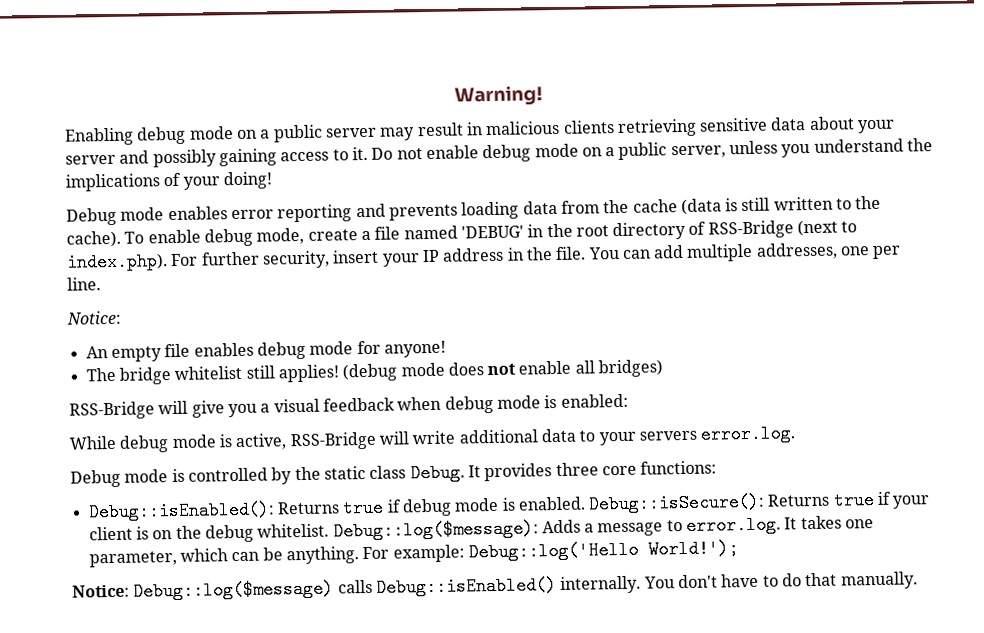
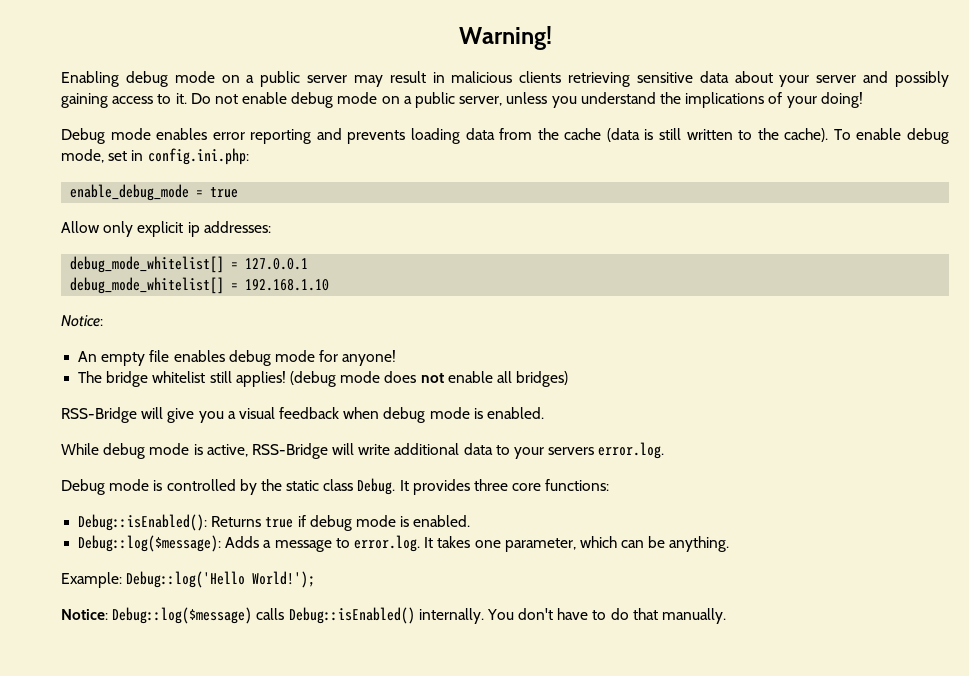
[307,219,858,241] [66,242,902,272] [67,277,101,291] create a file named 'DEBUG' in the root directory of RSS-Bridge (next to index.php). For further security, insert your IP address in the file. You can add multiple addresses, one per line. -> [108,148,249,165] [70,184,239,201] [61,221,271,237] [70,256,309,273] [70,277,330,294] set in config.ini.php: // enable_debug_mode = true // Allow only explicit ip addresses: // debug_mode_whitelist[] = 127.0.0.1 // debug_mode_whitelist[] = 192.168.1.10
[560,393,629,408] enabled: -> [487,407,545,419] enabled.
[588,491,931,514] [88,523,330,543] Debug::isSecure(): Returns true if your client is on the debug whitelist. -> (471, 521) //
[362,544,465,563] For example: -> [61,572,122,588] // Example:

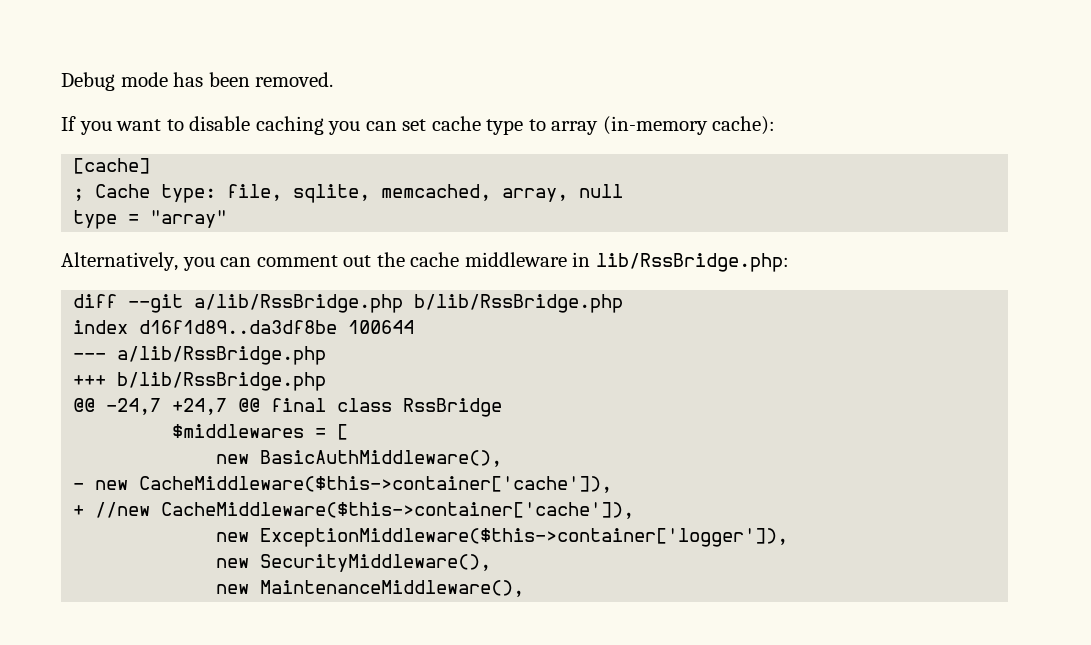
[458,26,552,50] [61,71,950,87] [61,92,863,108] [61,128,949,144] [61,148,249,165] [70,184,239,201] [61,221,271,237] [70,256,309,273] [70,277,330,294] [61,315,103,327] [78,350,397,366] [78,371,569,387] [61,407,545,423] [61,442,665,459] [61,478,610,495] [78,514,471,531] [78,535,730,552] [61,571,316,588] [61,607,727,624] Warning! // Enabling debug mode on a public server may result in malicious clients retrieving sensitive data about your server and possibly gaining access to it. Do not enable debug mode on a public server, unless you understand the implications of your doing! // Debug mode enables error reporting and prevents loading data from the cache (data is still written to the cache). To enable debug mode, set in config.ini.php: // enable_debug_mode = true // Allow only explicit ip addresses: // debug_mode_whitelist[] = 127.0.0.1 // debug_mode_whitelist[] = 192.168.1.10 // Notice: // An empty file enables debug mode for anyone! // The bridge whitelist still applies! (debug mode does not enable all bridges) // RSS-Bridge will give you a visual feedback when debug mode is enabled. // While debug mode is active, RSS-Bridge will write additional data to your servers error.log. // Debug mode is controlled by the static class Debug. It provides three core functions: // Debug::isEnabled(): Returns true if debug mode is enabled. // Debug::log($message): Adds a message to error.log. It takes one parameter, which can be anything. // Example: Debug::log('Hello World!'); // Notice: Debug::log($message) calls Debug::isEnabled() internally. You don't have to do that manually. -> [61,72,334,91] [61,116,776,135] [73,158,151,174] [73,184,624,203] [73,210,228,229] [61,252,789,272] [73,294,624,313] [73,320,415,334] [73,346,327,365] [73,372,327,391] [73,398,503,417] [172,424,349,440] [216,450,503,467] [73,476,613,493] [73,502,635,519] [216,528,789,547] [216,554,492,572] [216,580,525,597] Debug mode has been removed. // If you want to disable caching you can set cache type to array (in-memory cache): // [cache] // ; Cache type: file, sqlite, memcached, array, null // type = "array" // Alternatively, you can comment out the cache middleware in lib/RssBridge.php: // diff --git a/lib/RssBridge.php b/lib/RssBridge.php // index d16f1d89..da3df8be 100644 // --- a/lib/RssBridge.php // +++ b/lib/RssBridge.php // @@ -24,7 +24,7 @@ final class RssBridge // $middlewares = [ // new BasicAuthMiddleware(), // - new CacheMiddleware($this->container['cache']), // + //new CacheMiddleware($this->container['cache']), // new ExceptionMiddleware($this->container['logger']), // new SecurityMiddleware(), // new MaintenanceMiddleware(),

